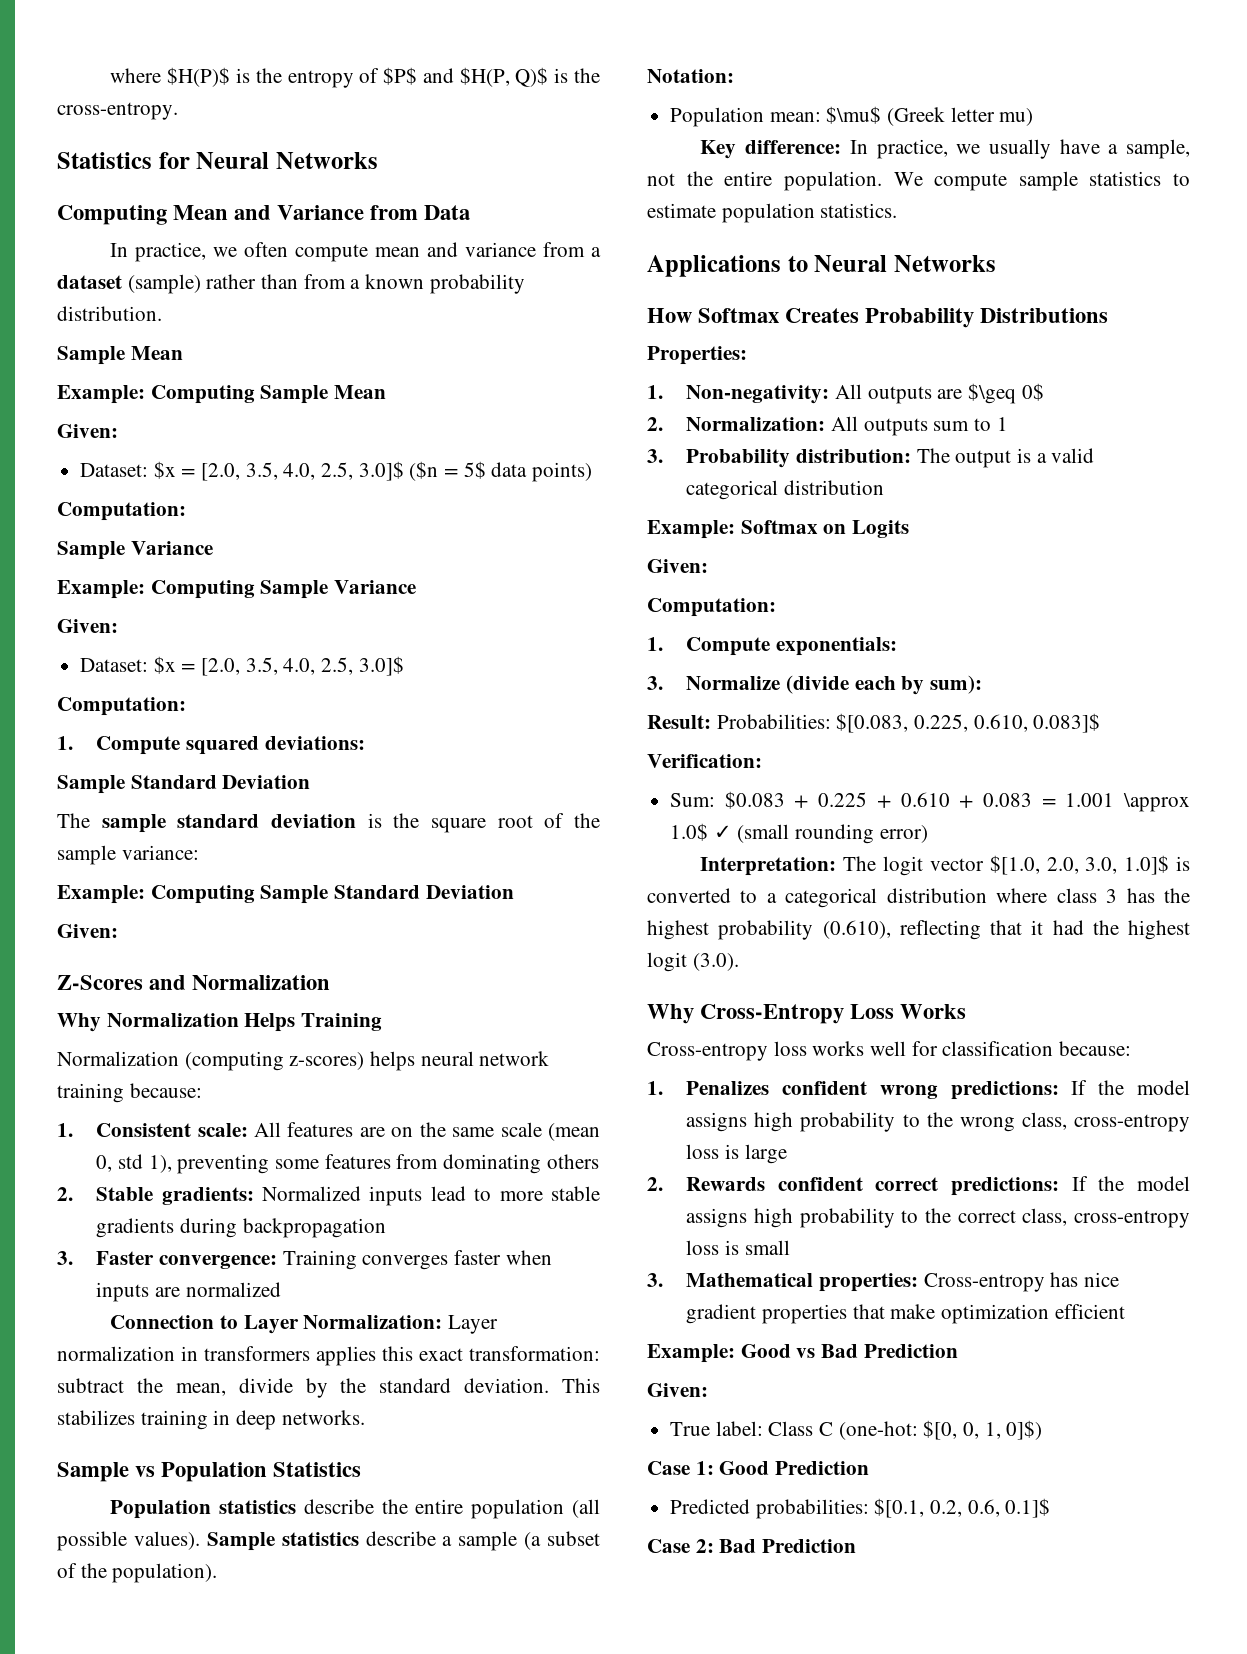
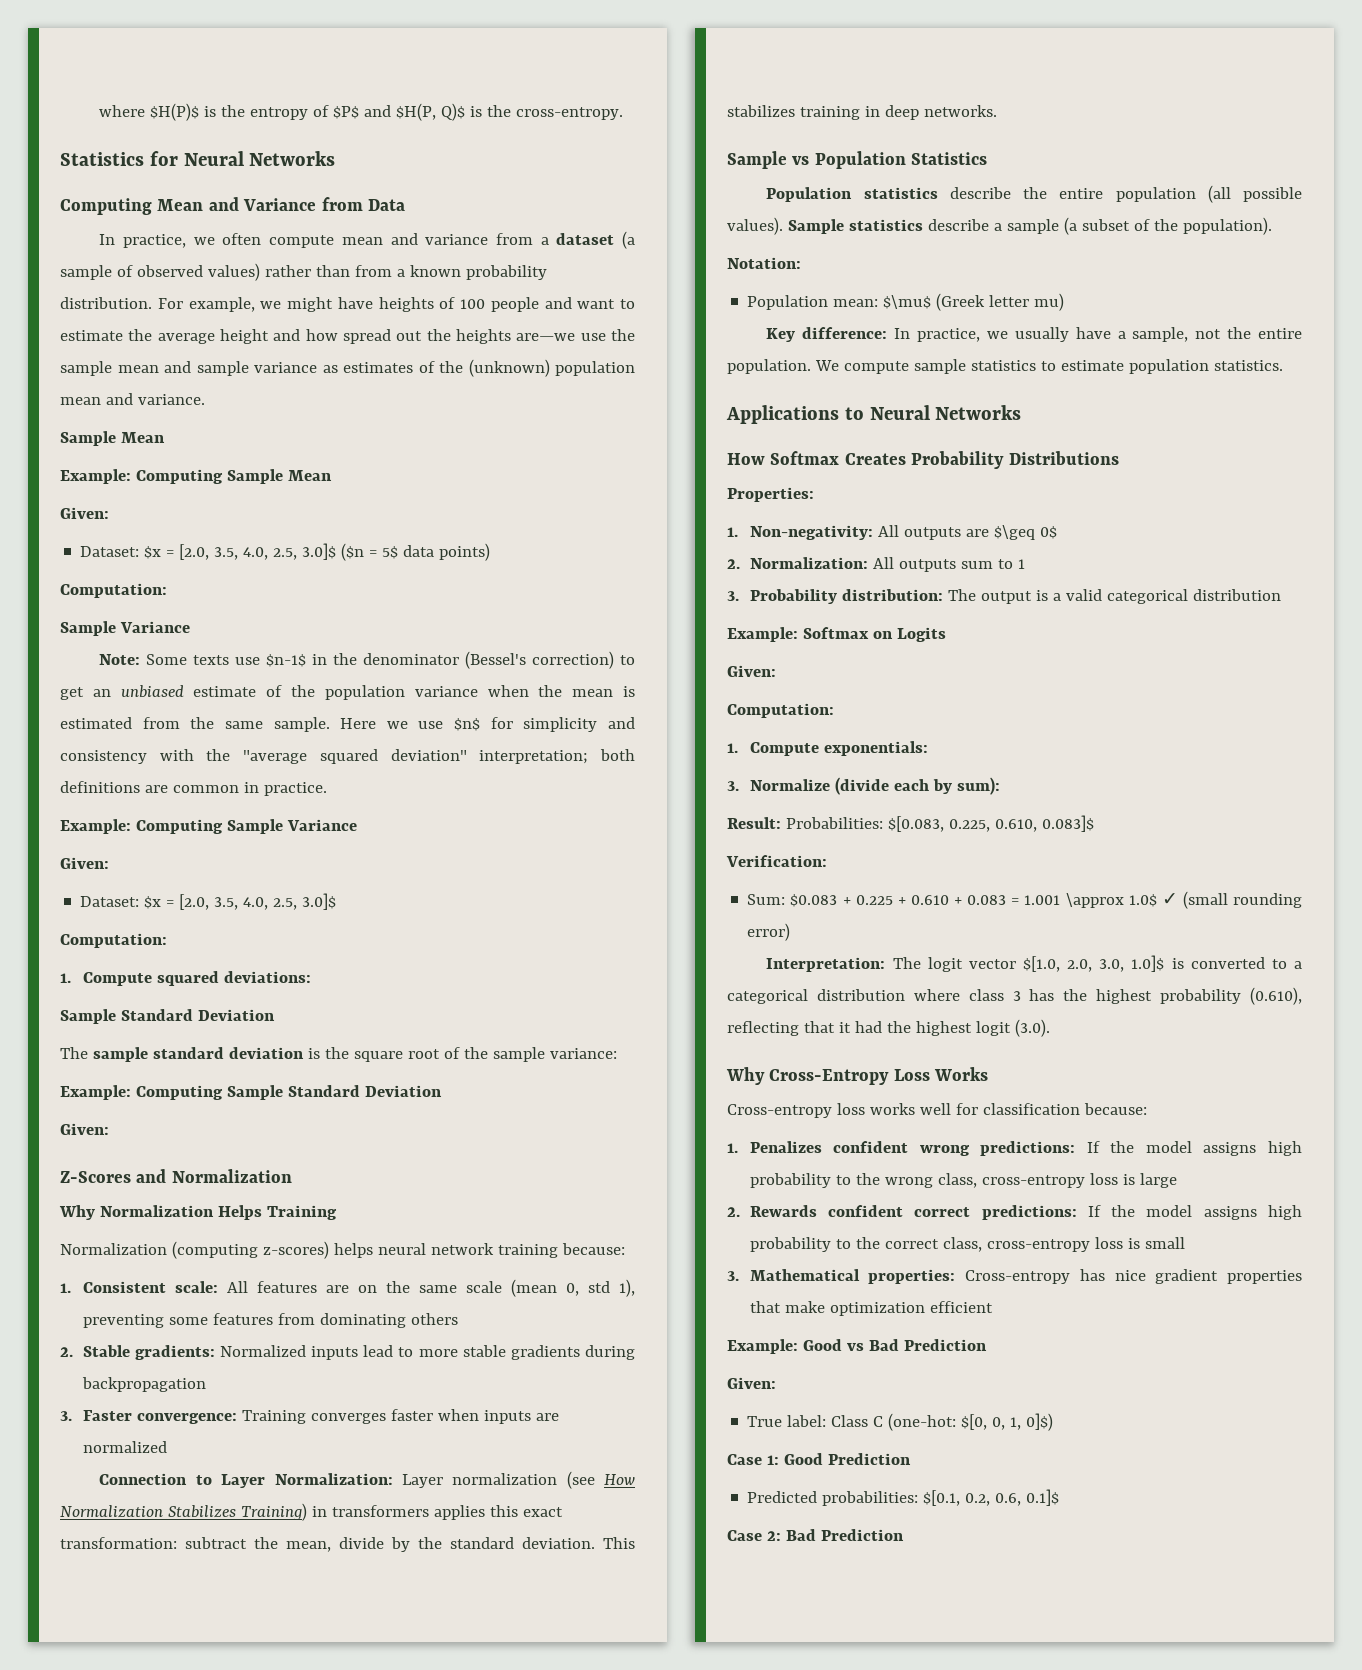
[127,274,201,294] (sample) -> [622,231,635,249] [60,263,260,281] (a sample of observed values)
(162, 313) none -> [157,297,635,312] [60,329,635,344] [60,359,635,377] [60,393,205,405] For example, we might have heights of 100 people and want to estimate the average height and how spread out the heights are—we use the sample mean and sample variance as estimates of the (unknown) population mean and variance.
(213, 548) none -> [99,651,635,669] [60,685,635,700] [60,717,635,732] [60,749,635,764] [60,781,327,796] // Note: Some texts use $n-1$ in the denominator (Bessel's correction) to get an unbiased estimate of the population variance when the mean is estimated from the same sample. Here we use $n$ for simplicity and consistency with the "average squared deviation" interpretation; both definitions are common in practice.
(175, 1353) none -> [566,1471,635,1489] [60,1503,307,1521] (see How Normalization Stabilizes Training)

